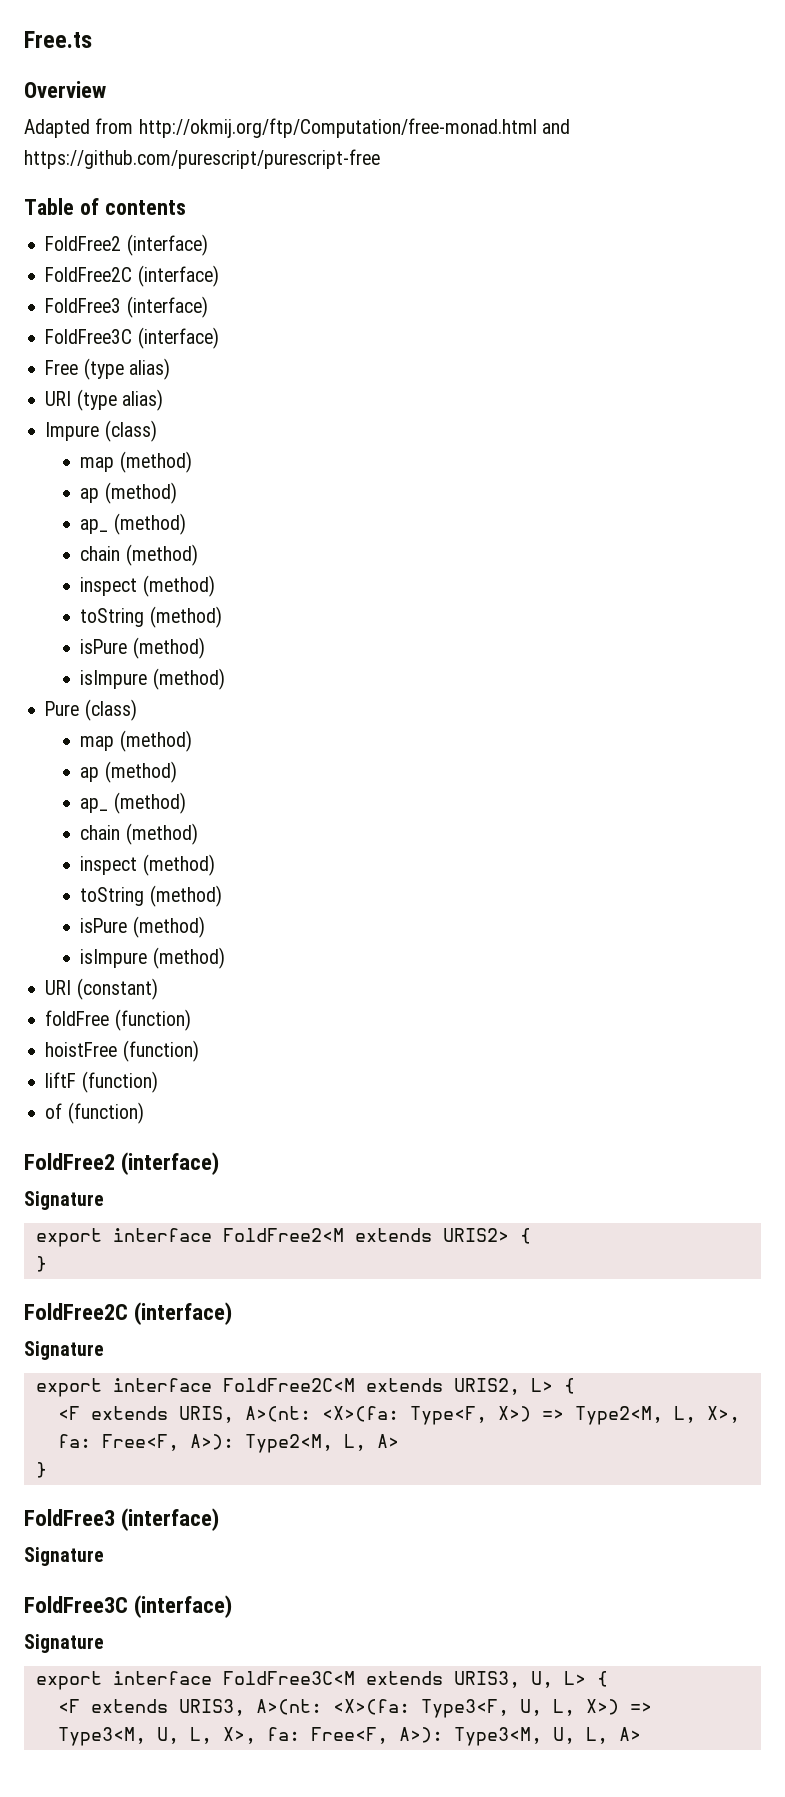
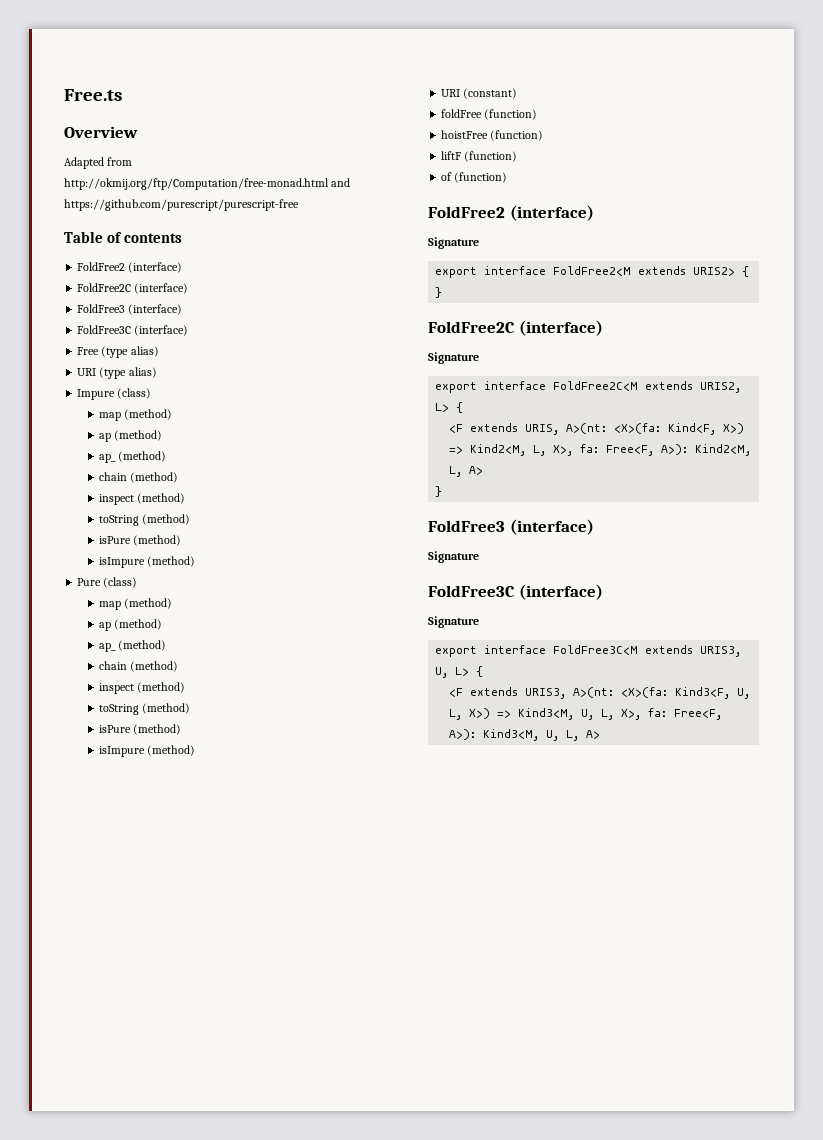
[409,1406,740,1425] [57,1434,333,1453] Type<F, X>) => Type2<M, L, X>, fa: Free<F, A>): Type2<M, -> [668,423,745,435] [449,444,752,456] Kind<F, X>) => Kind2<M, L, X>, fa: Free<F, A>): Kind2<M,
[420,1699,509,1718] Type3<F, -> [675,687,731,699] Kind3<F,
[57,1727,146,1746] Type3<M, -> [518,708,575,720] Kind3<M,
[453,1727,542,1746] Type3<M, -> [483,729,540,741] Kind3<M,

